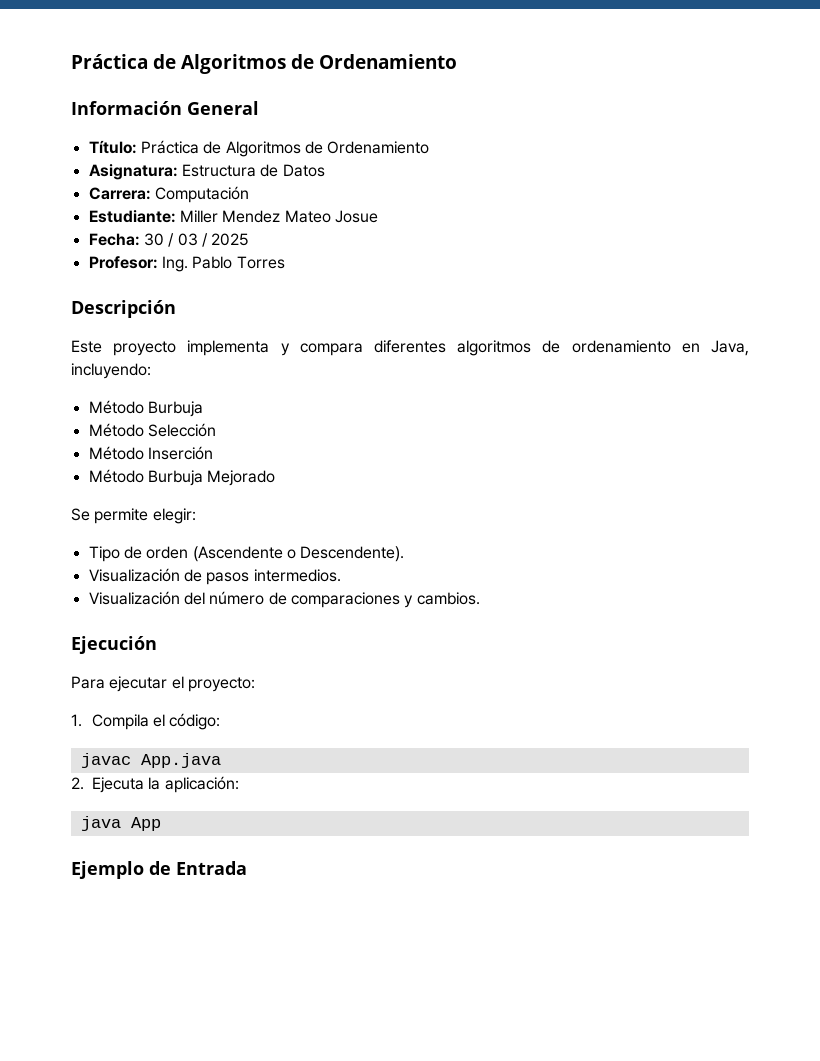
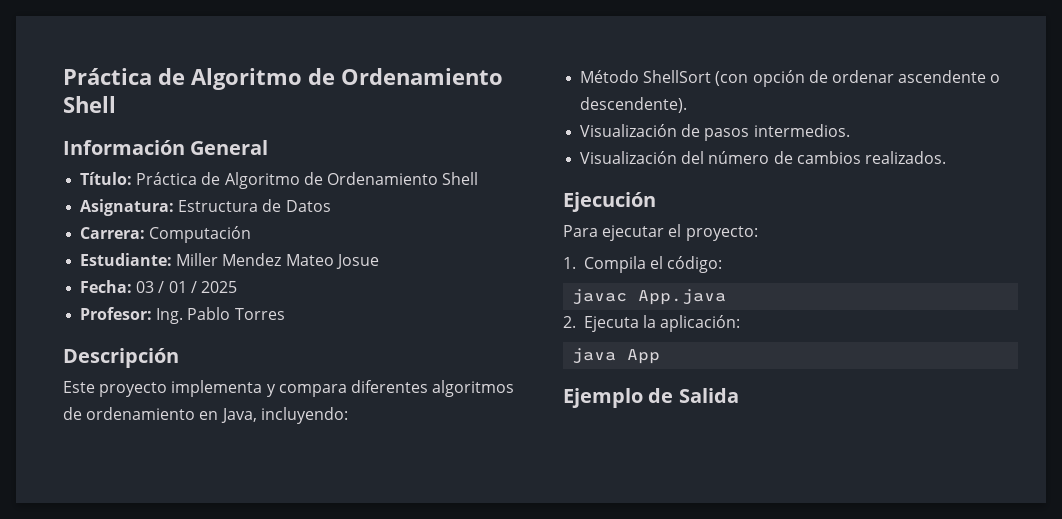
[71,54,457,74] Práctica de Algoritmos de Ordenamiento -> [63,68,503,90] [63,96,116,113] Práctica de Algoritmo de Ordenamiento Shell
[225,141,430,157] Algoritmos de Ordenamiento -> [224,172,479,189] Algoritmo de Ordenamiento Shell
[143,233,198,247] 30 / 03 -> [136,281,187,293] 03 / 01
[147,401,203,417] [88,423,216,437] [88,446,213,460] [88,469,276,486] [71,508,196,524] [88,546,405,562] Burbuja // Método Selección // Método Inserción // Método Burbuja Mejorado // Se permite elegir: // Tipo de orden (Ascendente o Descendente). -> [643,70,1001,87] [580,97,688,113] ShellSort (con opción de ordenar ascendente o descendente).
[290,592,480,608] comparaciones y cambios. -> [796,151,946,164] cambios realizados.
[176,861,247,875] Entrada -> [678,388,739,403] Salida

